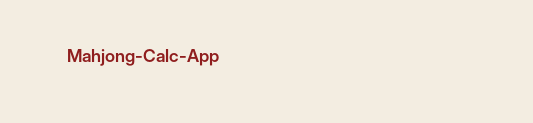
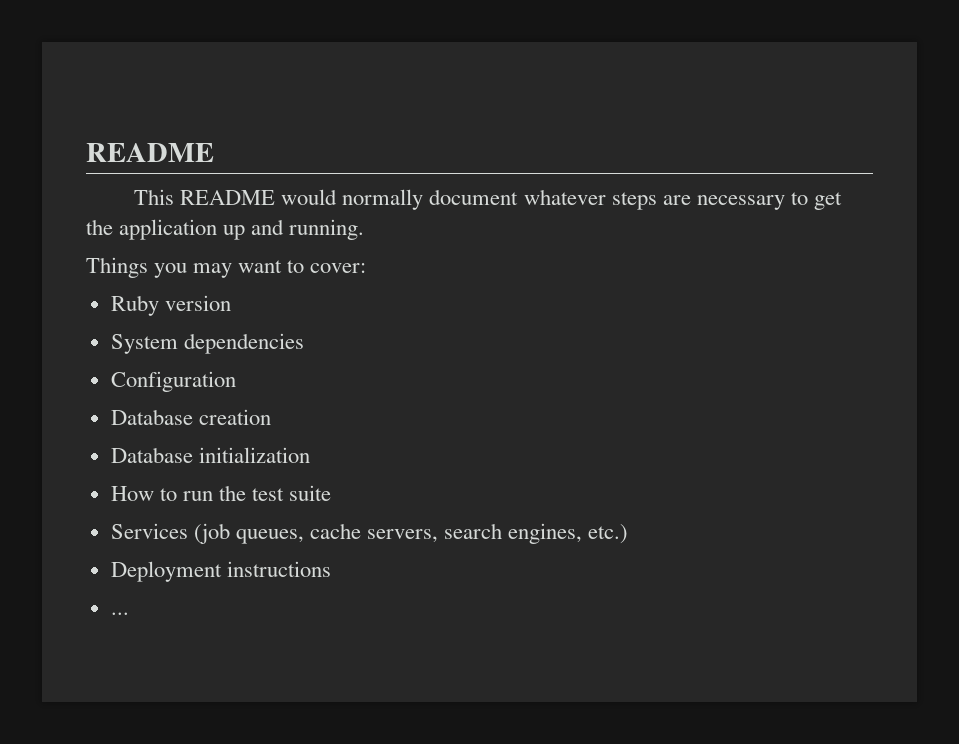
[67,49,219,66] Mahjong-Calc-App -> [86,143,214,162] [134,189,842,210] [86,219,365,240] [86,257,367,278] [110,295,231,316] [110,333,304,354] [110,371,236,392] [110,409,271,425] [110,447,310,463] [110,485,332,501] [110,523,629,544] [110,561,331,582] [110,612,129,615] README // This README would normally document whatever steps are necessary to get the application up and running. // Things you may want to cover: // Ruby version // System dependencies // Configuration // Database creation // Database initialization // How to run the test suite // Services (job queues, cache servers, search engines, etc.) // Deployment instructions // ...

